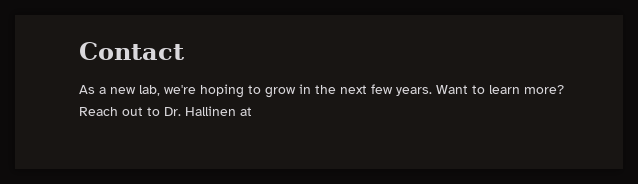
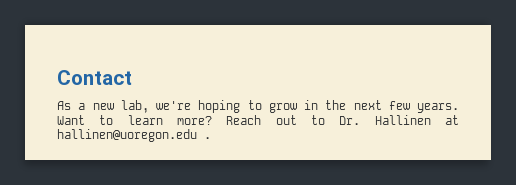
(252, 111) none -> [57,129,211,142] hallinen@uoregon.edu .

